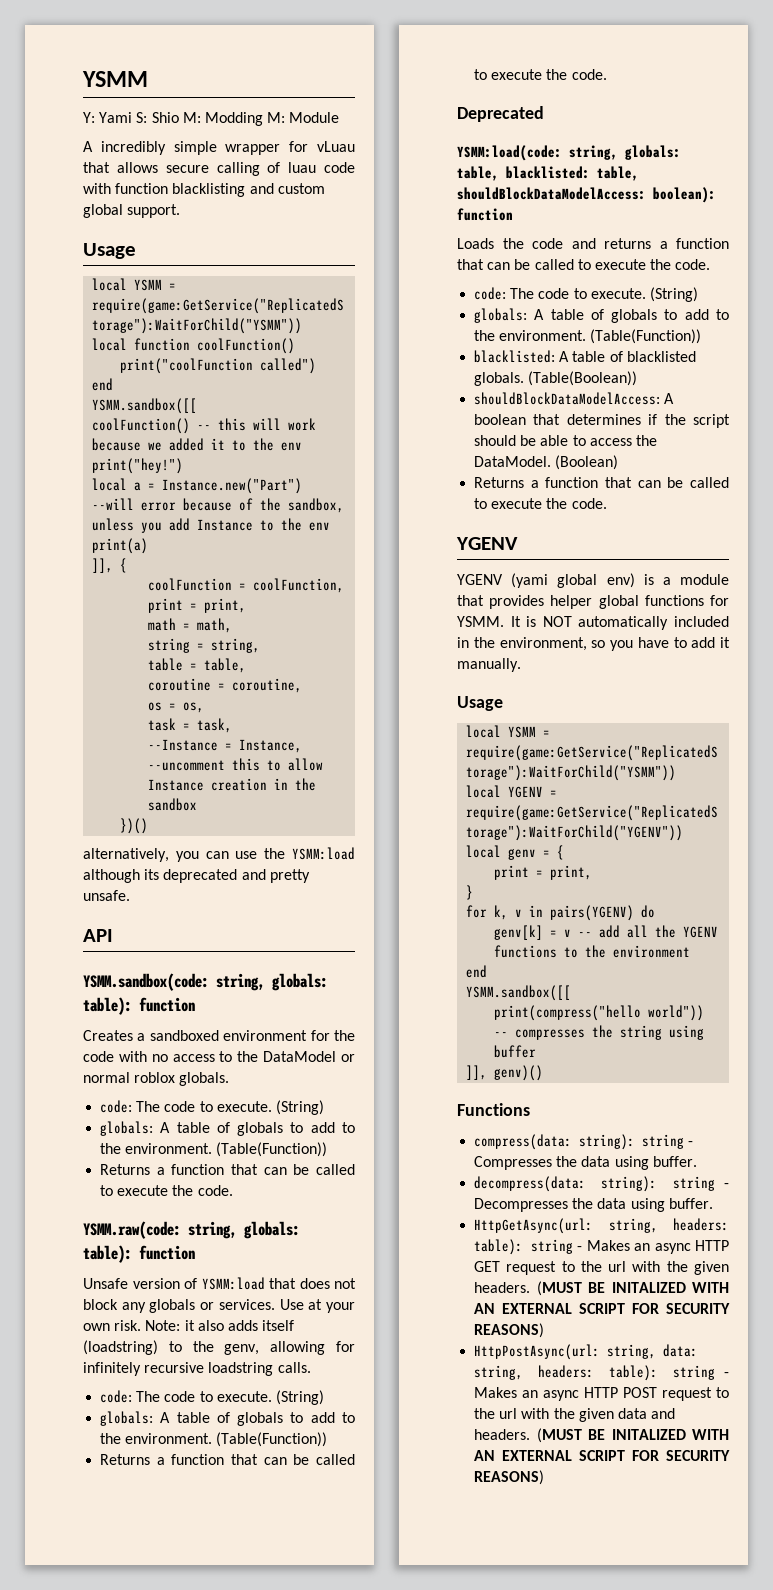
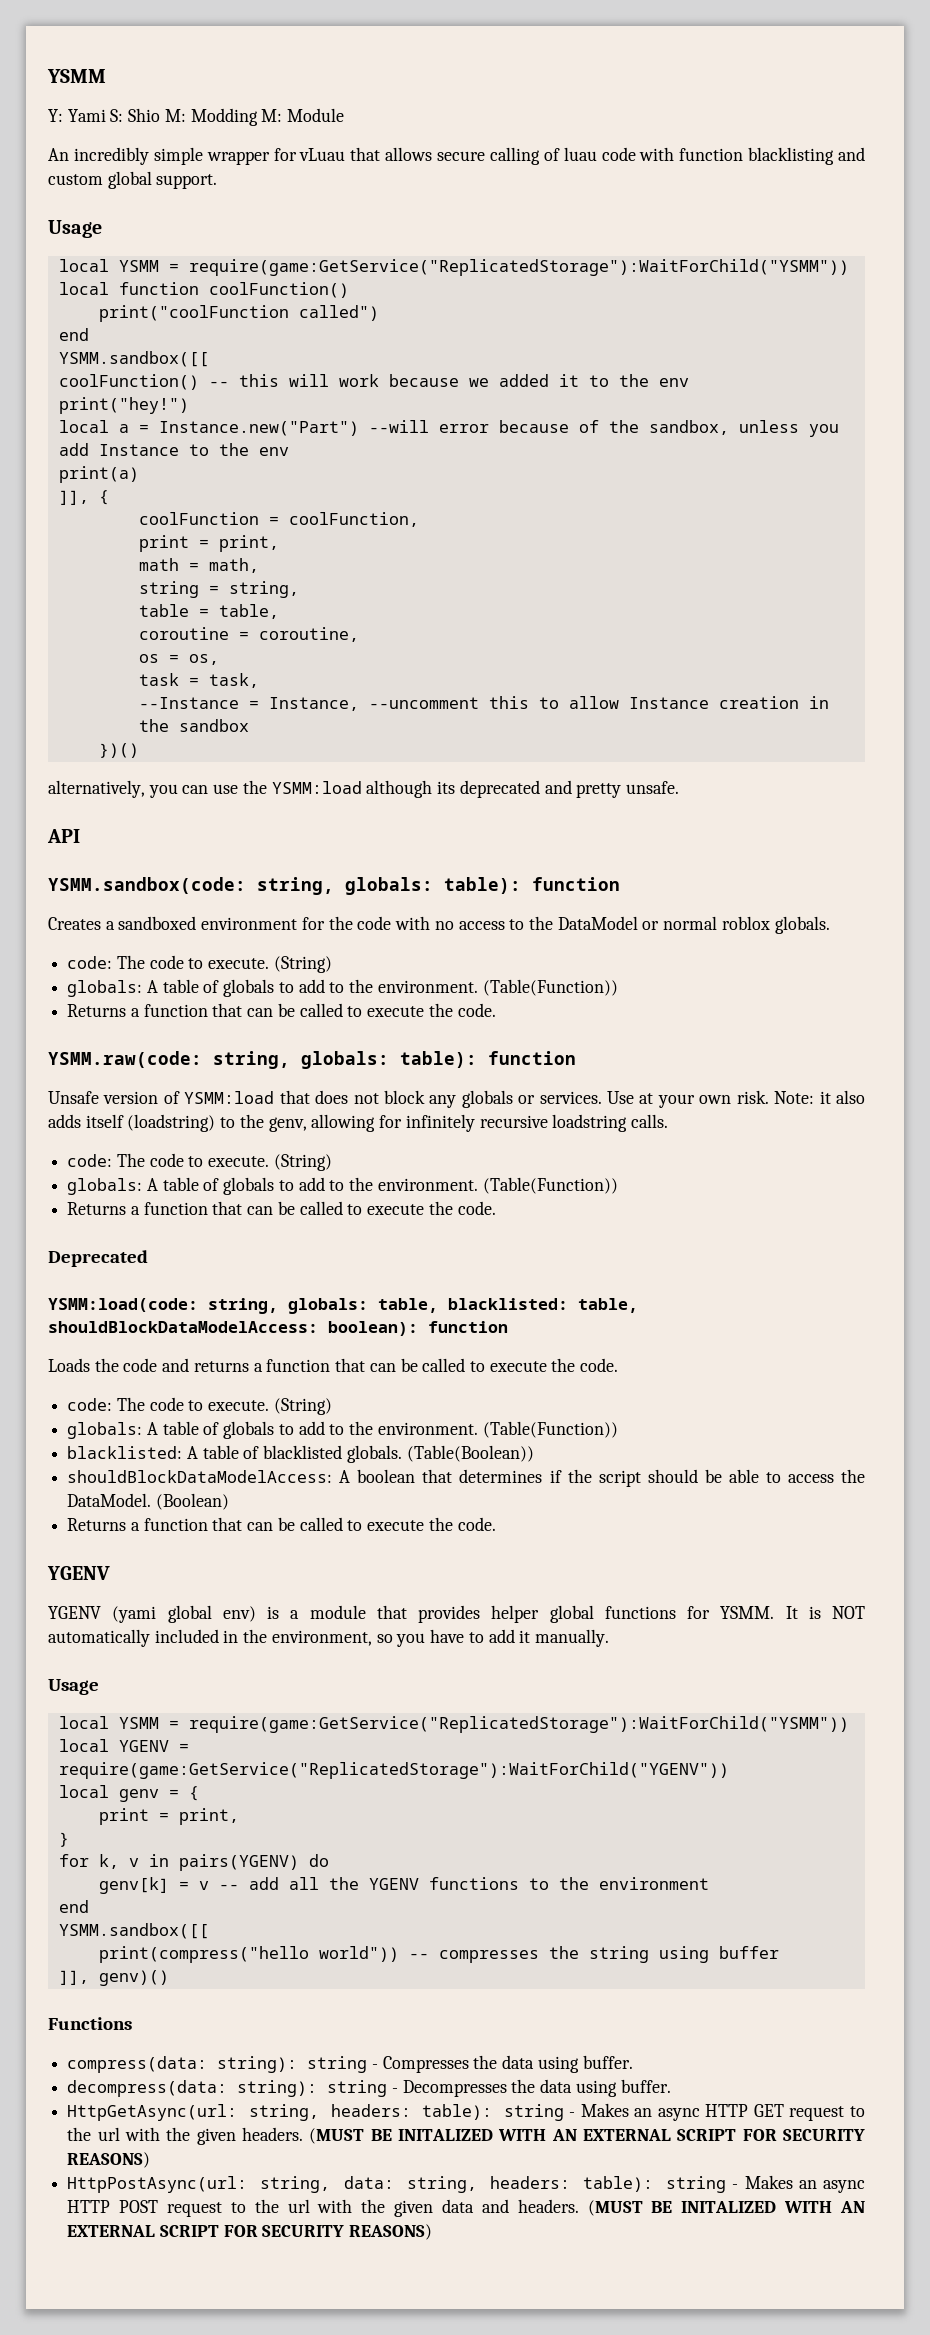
[83,141,93,152] A -> [48,148,69,161] An

